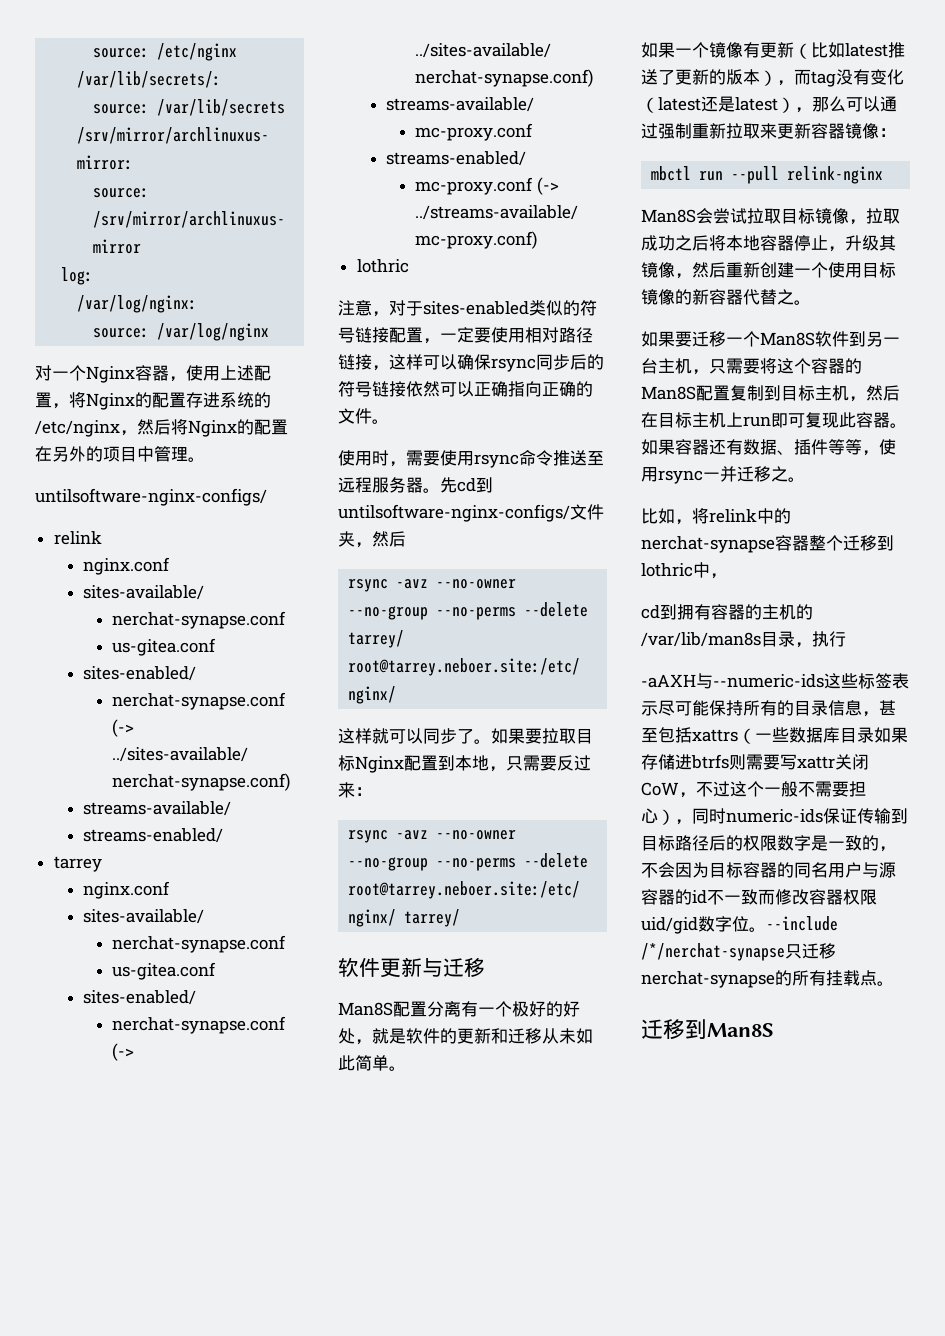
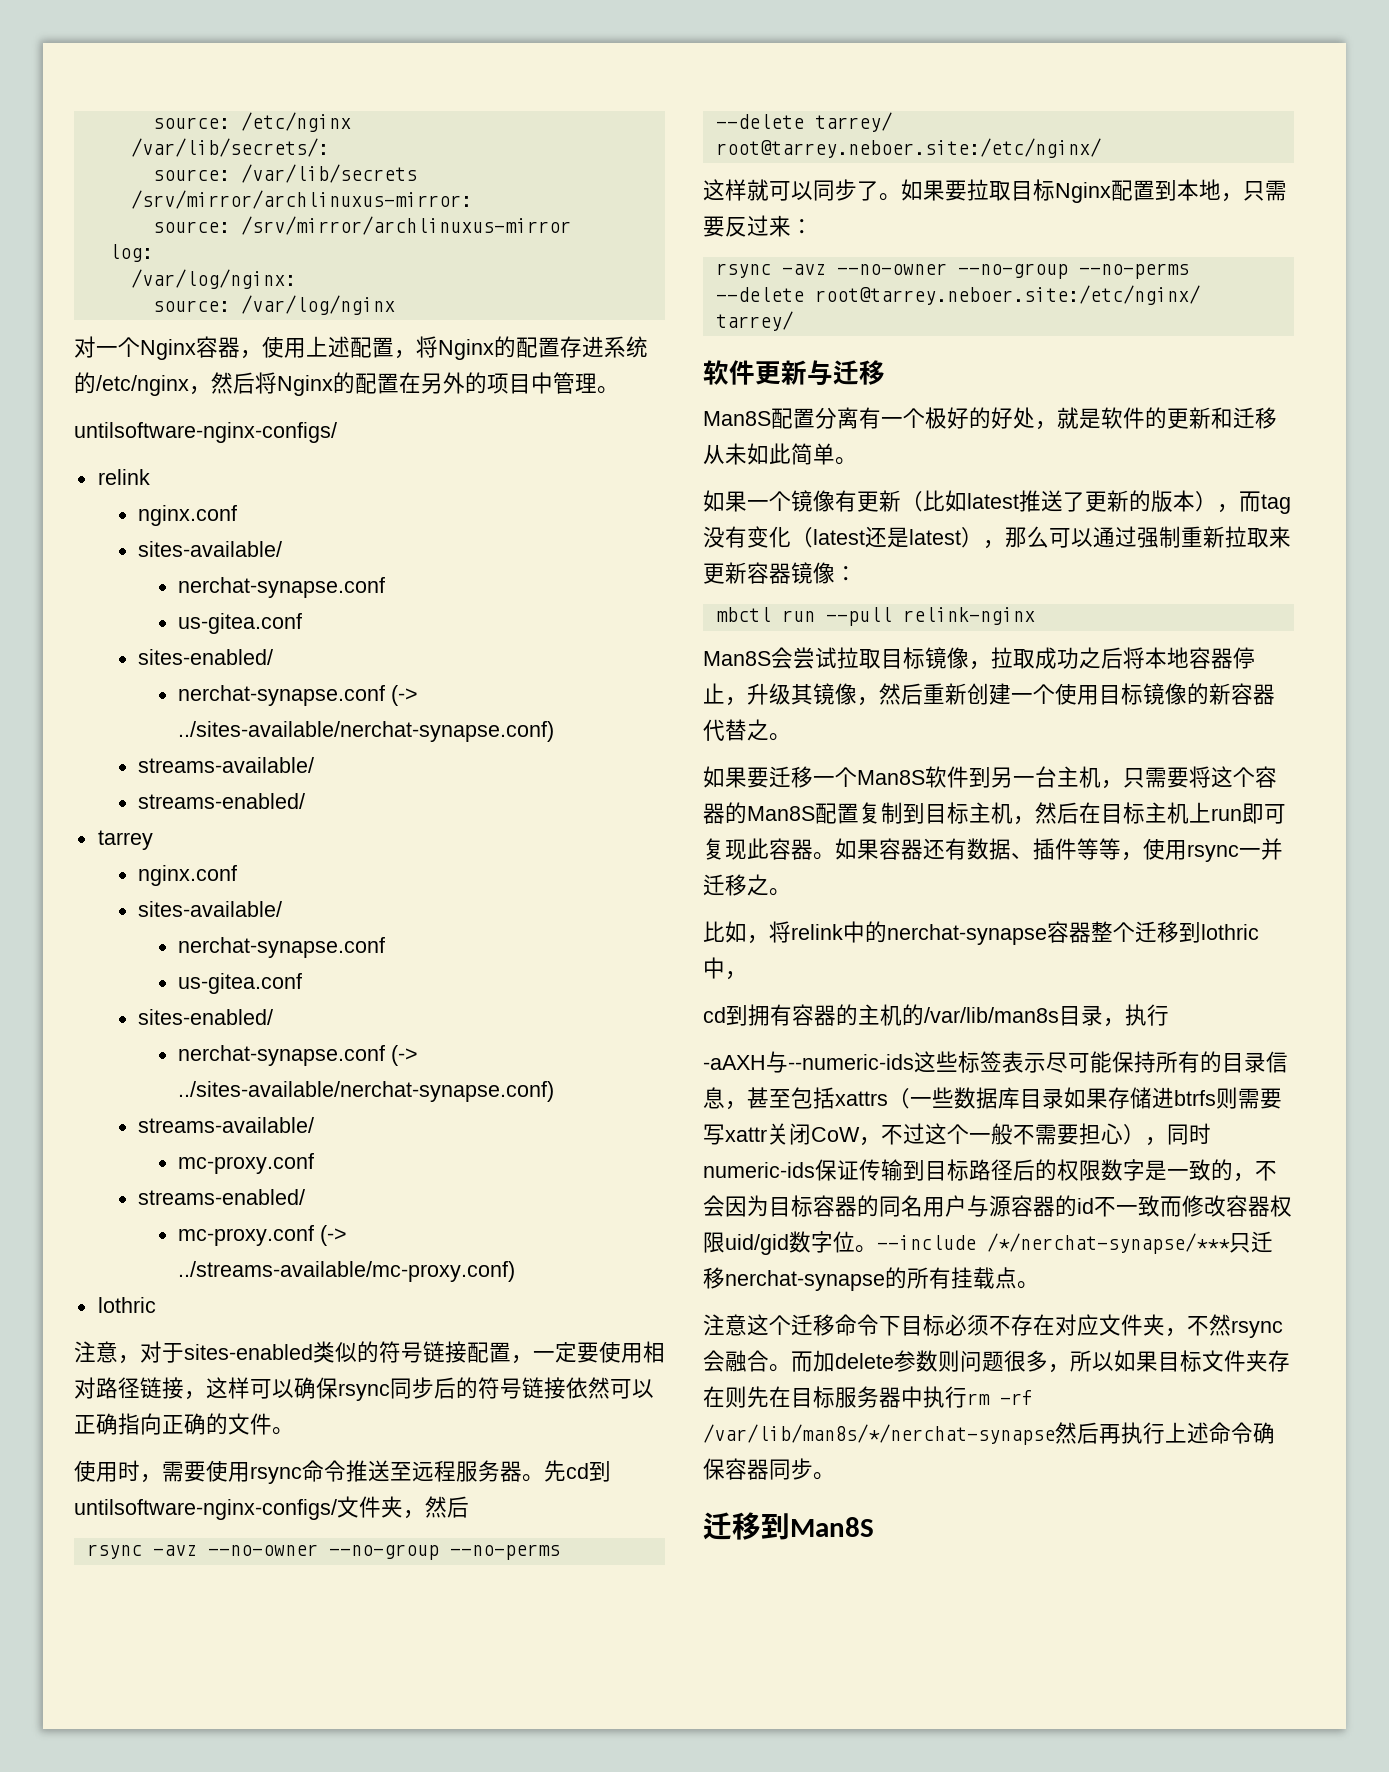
[641,943,785,961] /*/nerchat-synapse -> [987,1233,1230,1254] /*/nerchat-synapse/***
(894, 983) none -> [703,1314,1283,1338] [703,1350,1290,1373] [703,1386,1033,1408] [703,1422,1275,1445] [703,1458,835,1480] // 注意这个迁移命令下目标必须不存在对应文件夹，不然rsync会融合。而加delete参数则问题很多，所以如果目标文件夹存在则先在目标服务器中执行rm -rf /var/lib/man8s/*/nerchat-synapse然后再执行上述命令确保容器同步。

